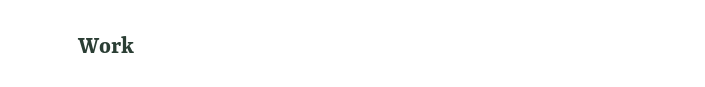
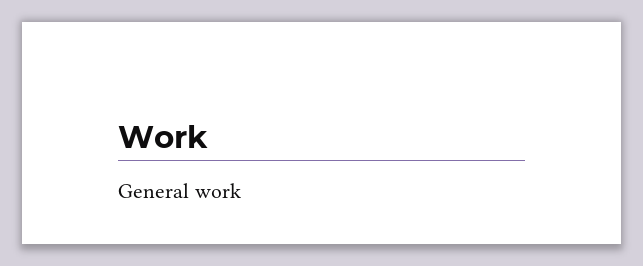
(134, 44) none -> [118,183,241,198] // General work

